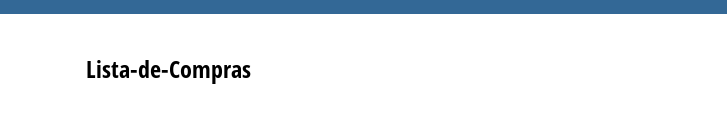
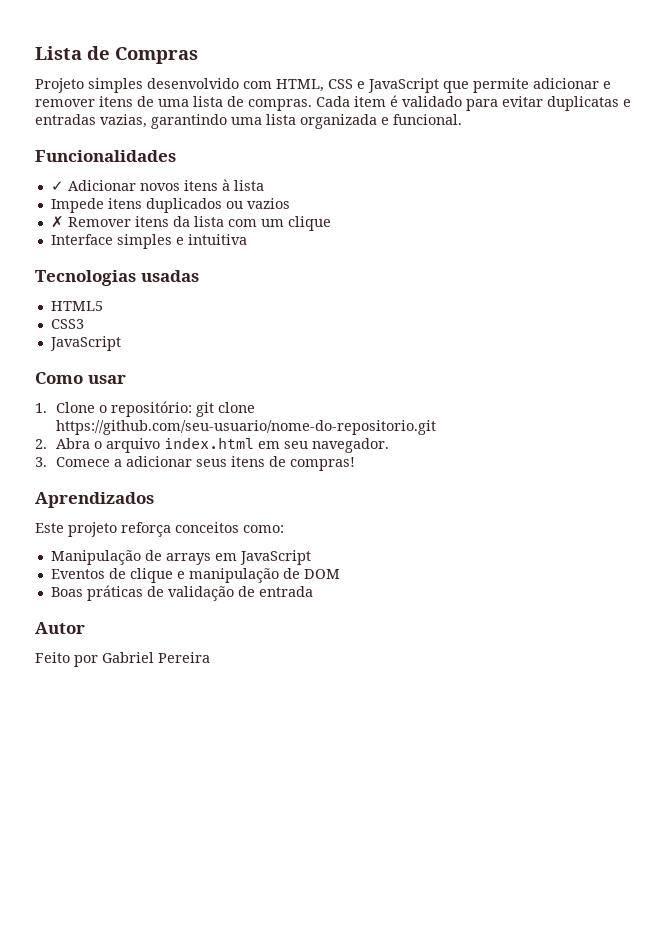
[86,60,251,84] Lista-de-Compras -> [35,46,198,64] [35,78,611,93] [35,95,631,111] [35,114,462,129] [35,150,176,162] [50,179,264,191] [50,198,290,213] [50,216,331,231] [50,234,247,249] [35,270,199,286] [50,301,103,311] [50,319,84,329] [49,336,121,351] [35,372,126,384] [35,401,255,417] [55,420,436,435] [35,437,389,453] [35,456,355,471] [35,492,154,508] [35,522,284,537] [50,550,311,565] [50,568,340,583] [50,585,313,601] [35,622,85,634] [35,652,210,667] Lista de Compras // Projeto simples desenvolvido com HTML, CSS e JavaScript que permite adicionar e remover itens de uma lista de compras. Cada item é validado para evitar duplicatas e entradas vazias, garantindo uma lista organizada e funcional. // Funcionalidades // ✓ Adicionar novos itens à lista // Impede itens duplicados ou vazios // ✗ Remover itens da lista com um clique // Interface simples e intuitiva // Tecnologias usadas // HTML5 // CSS3 // JavaScript // Como usar // 1. Clone o repositório: git clone https://github.com/seu-usuario/nome-do-repositorio.git // 2. Abra o arquivo index.html em seu navegador. // 3. Comece a adicionar seus itens de compras! // Aprendizados // Este projeto reforça conceitos como: // Manipulação de arrays em JavaScript // Eventos de clique e manipulação de DOM // Boas práticas de validação de entrada // Autor // Feito por Gabriel Pereira

